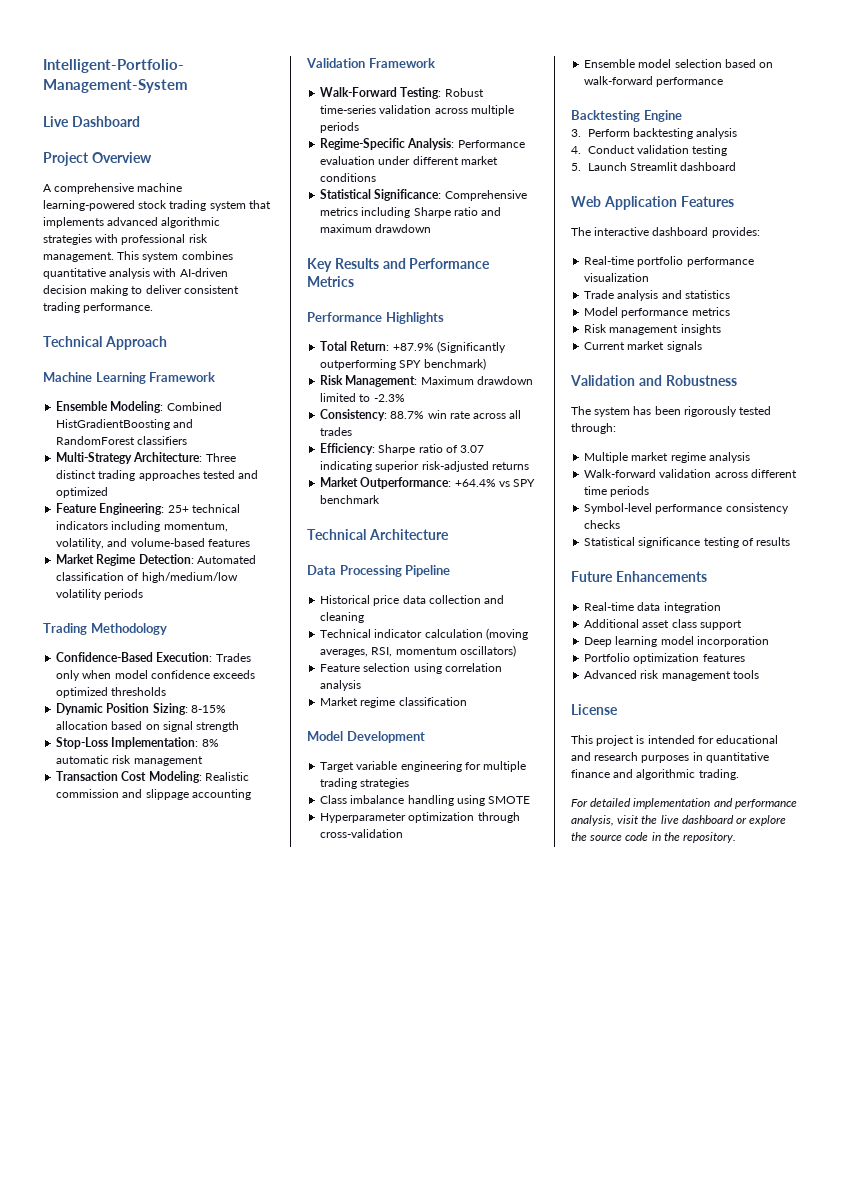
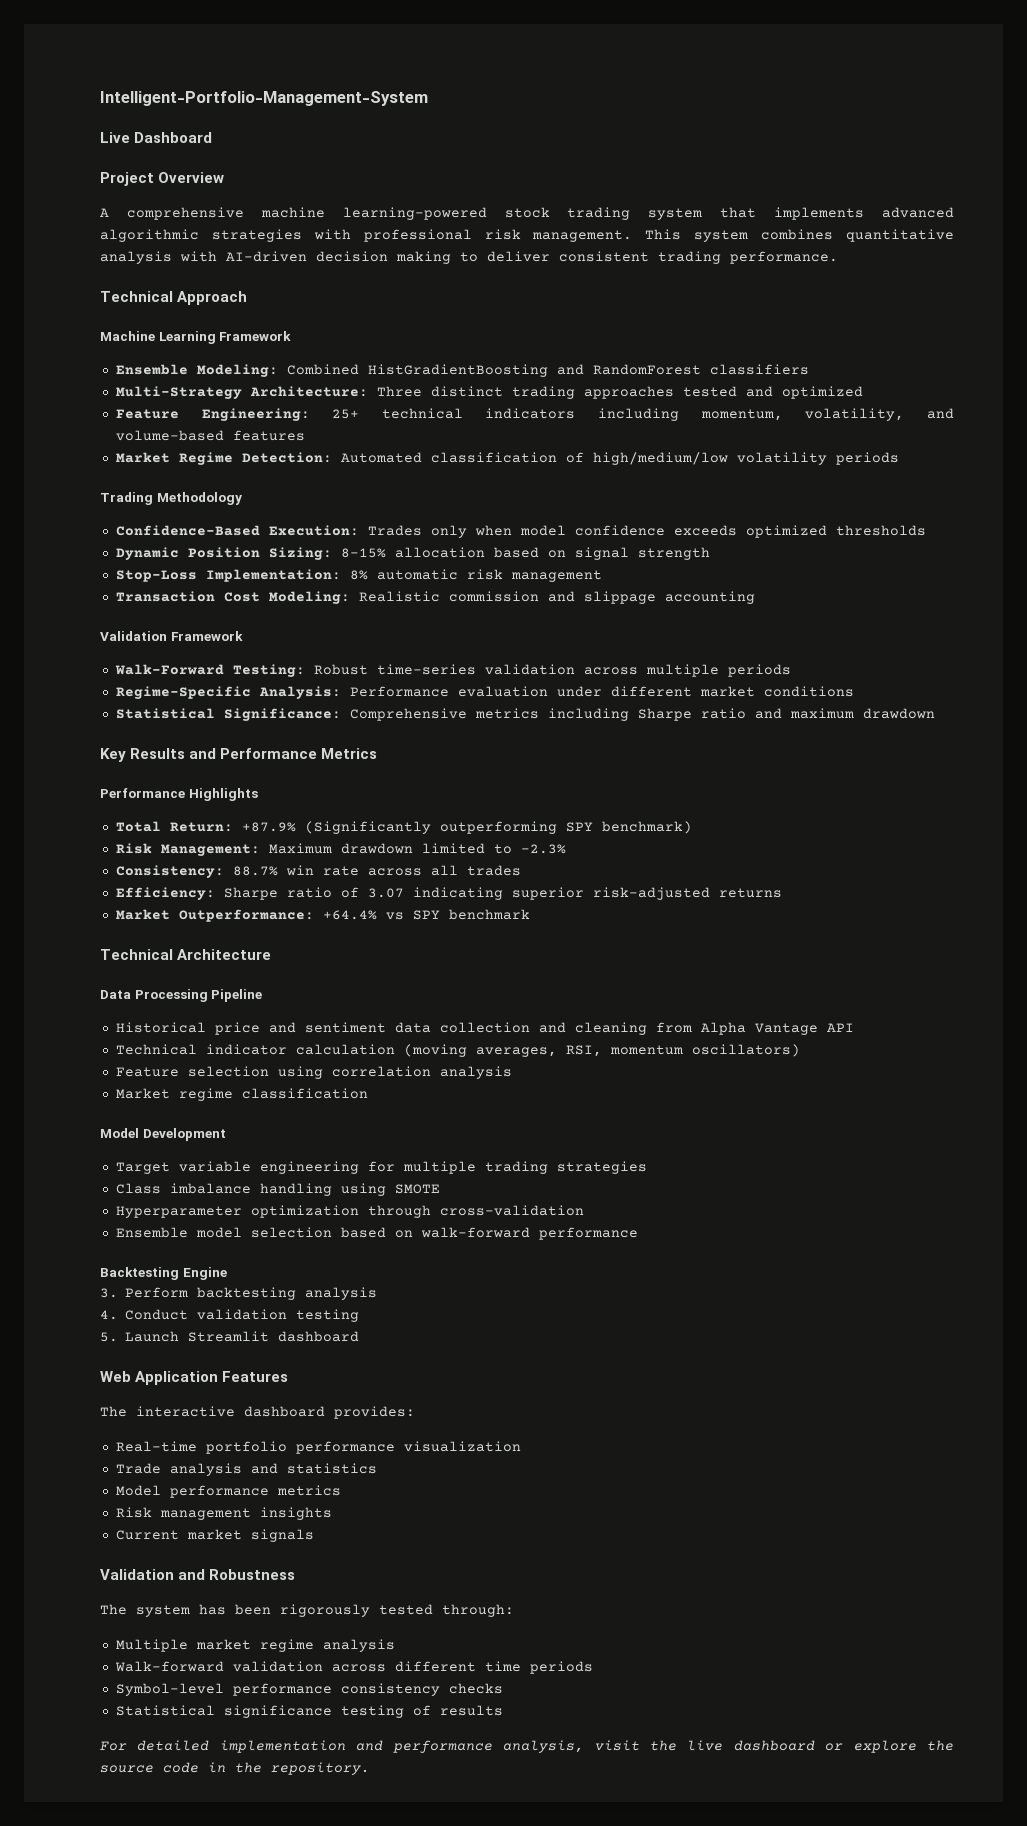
(400, 600) none -> [268,1022,386,1033] and sentiment
(365, 617) none -> [655,1022,854,1035] from Alpha Vantage API
[571,571,707,582] [584,602,721,613] [584,619,742,630] [584,636,769,647] [584,653,745,664] [584,670,759,681] [571,704,618,715] [571,735,779,746] [571,752,769,763] [571,769,739,780] // Future Enhancements // Real-time data integration // Additional asset class support // Deep learning model incorporation // Portfolio optimization features // Advanced risk management tools // License // This project is intended for educational and research purposes in quantitative finance and algorithmic trading. -> (503, 1710) none

